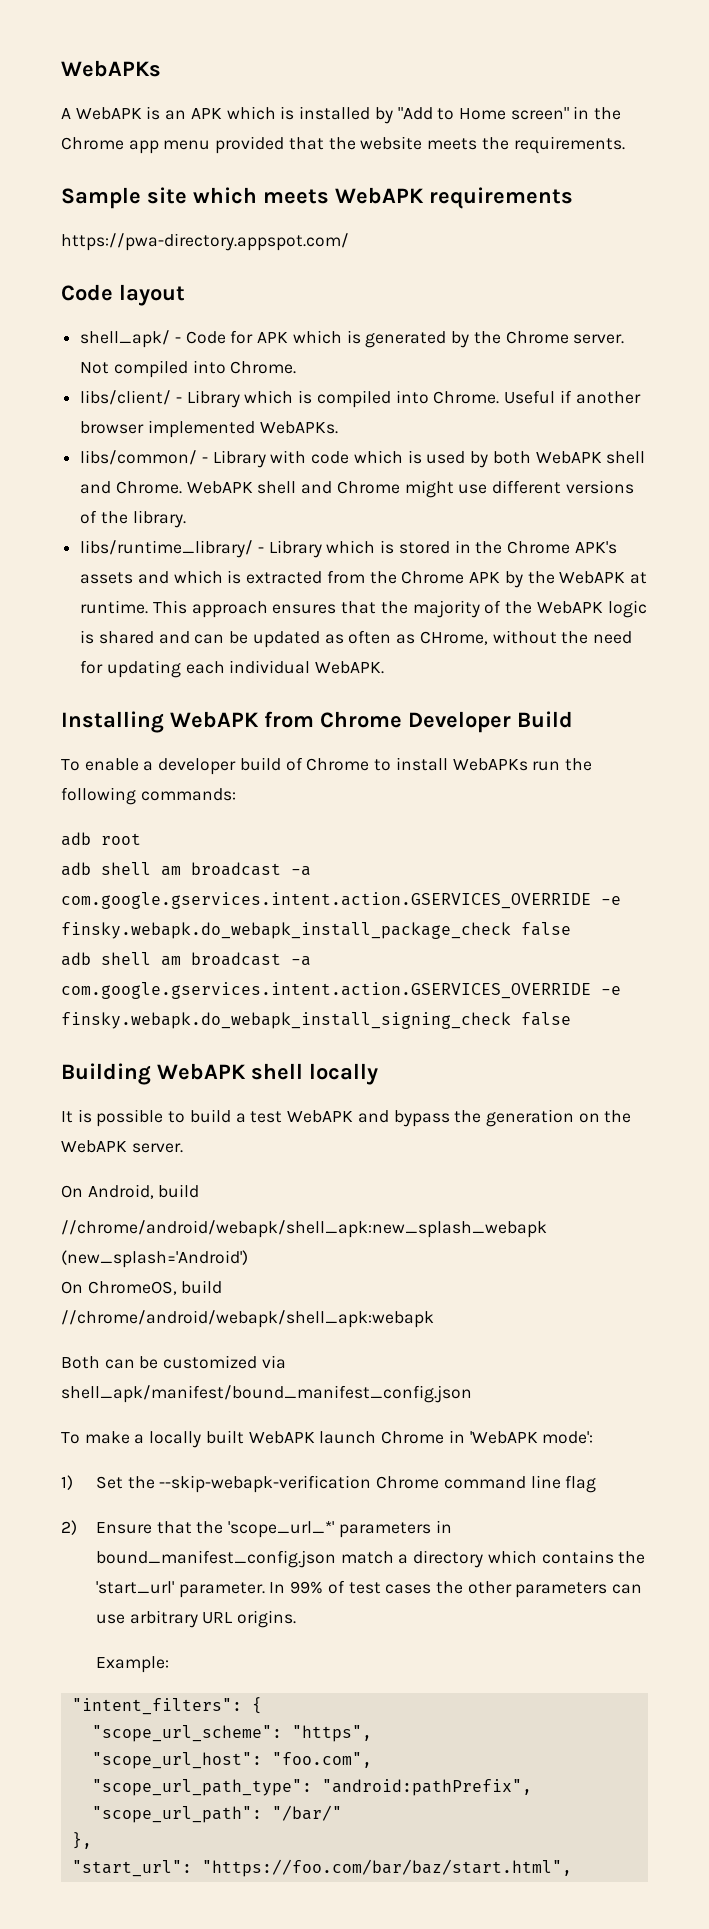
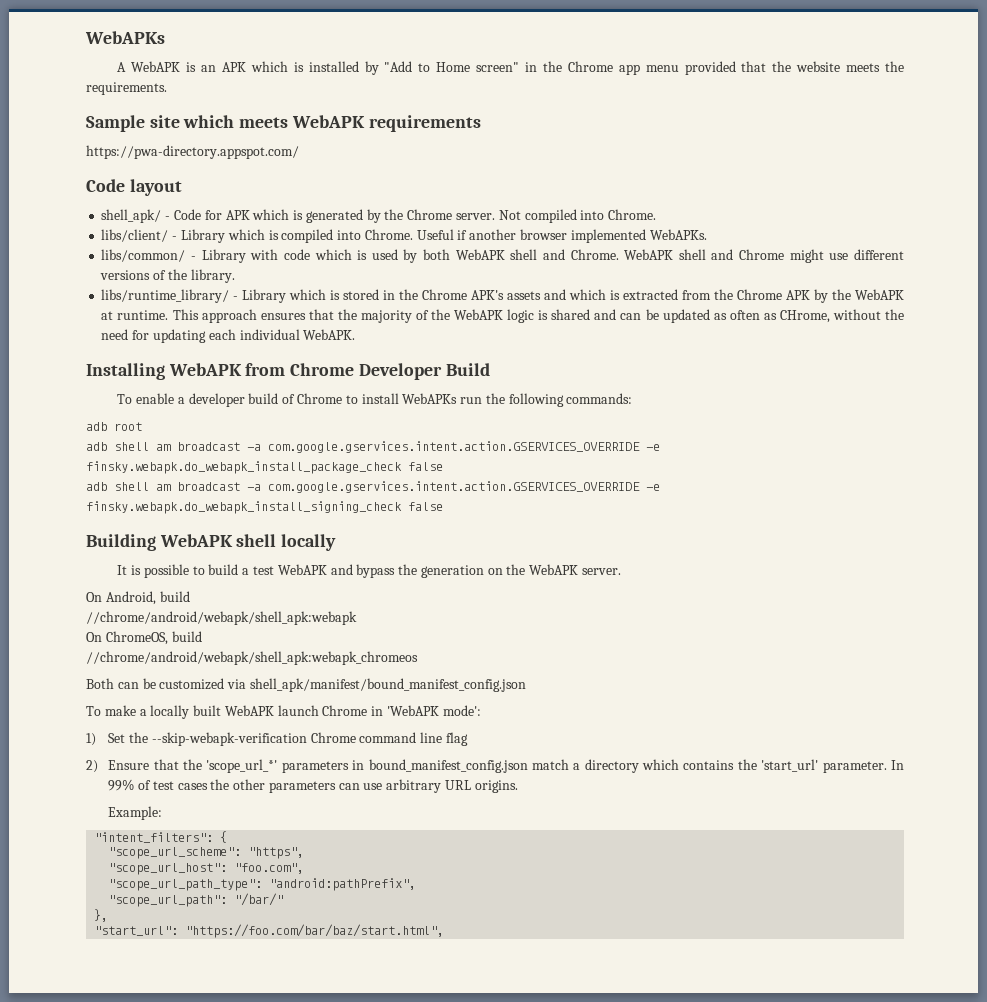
[61,1220,547,1238] [61,1250,248,1268] //chrome/android/webapk/shell_apk:new_splash_webapk (new_splash='Android') -> [86,611,357,625] //chrome/android/webapk/shell_apk:webapk
[61,1310,434,1328] //chrome/android/webapk/shell_apk:webapk -> [86,651,418,665] //chrome/android/webapk/shell_apk:webapk_chromeos

